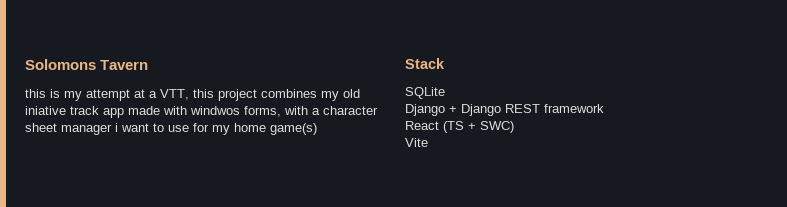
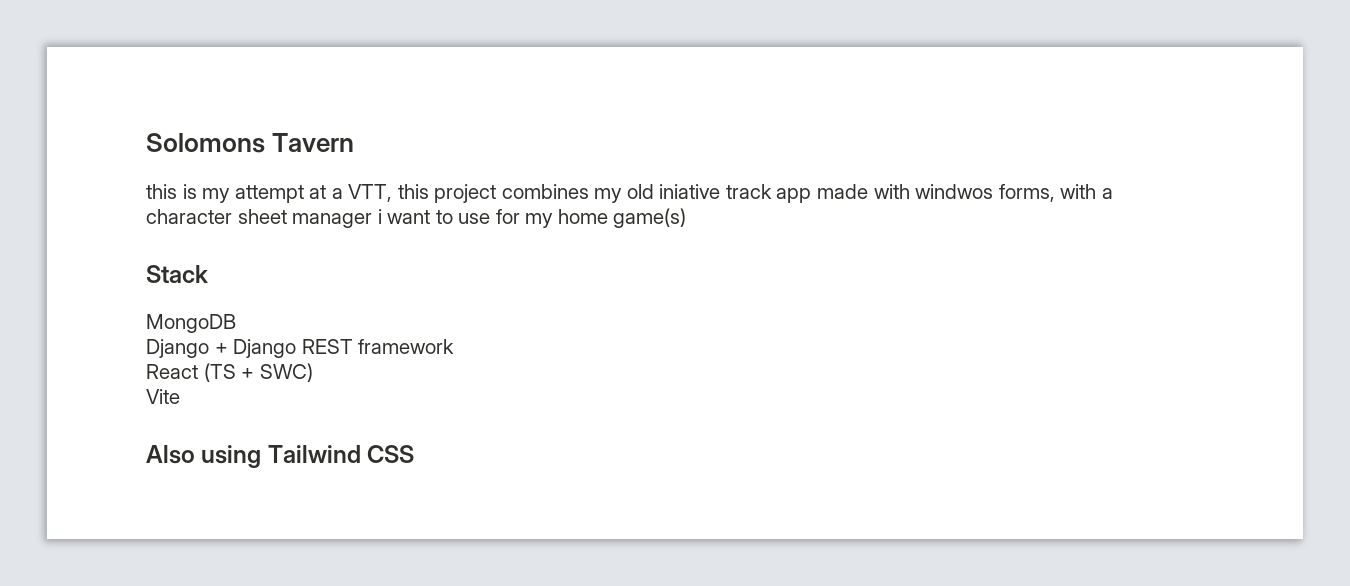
[405,87,445,99] SQLite -> [146,314,236,333] MongoDB
(428, 142) none -> [146,445,415,468] // Also using Tailwind CSS

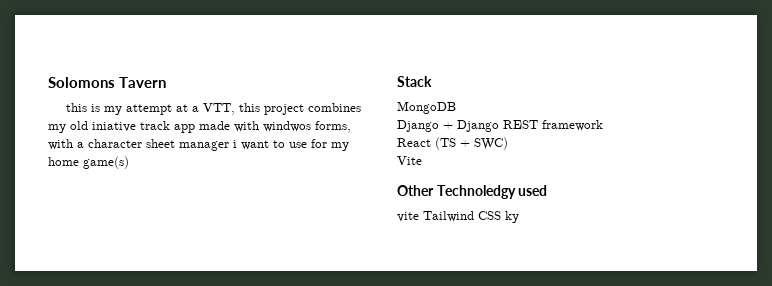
[146,445,262,468] Also using -> [397,185,548,199] [397,212,419,222] Other Technoledgy used // vite
(415, 454) none -> [505,211,519,223] ky

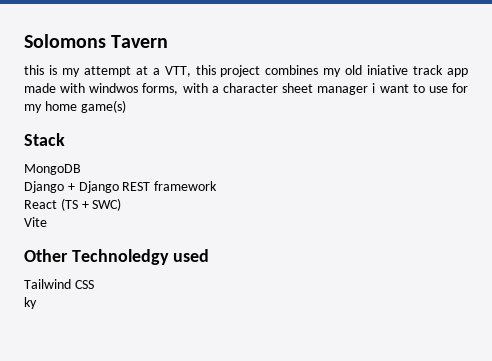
[397,212,419,222] vite -> (210, 255) none
(501, 215) none -> (94, 284) //

